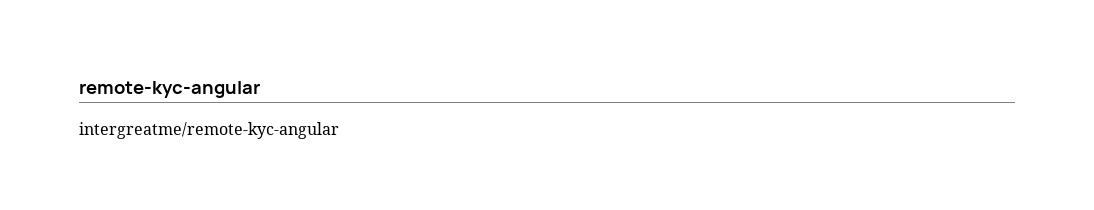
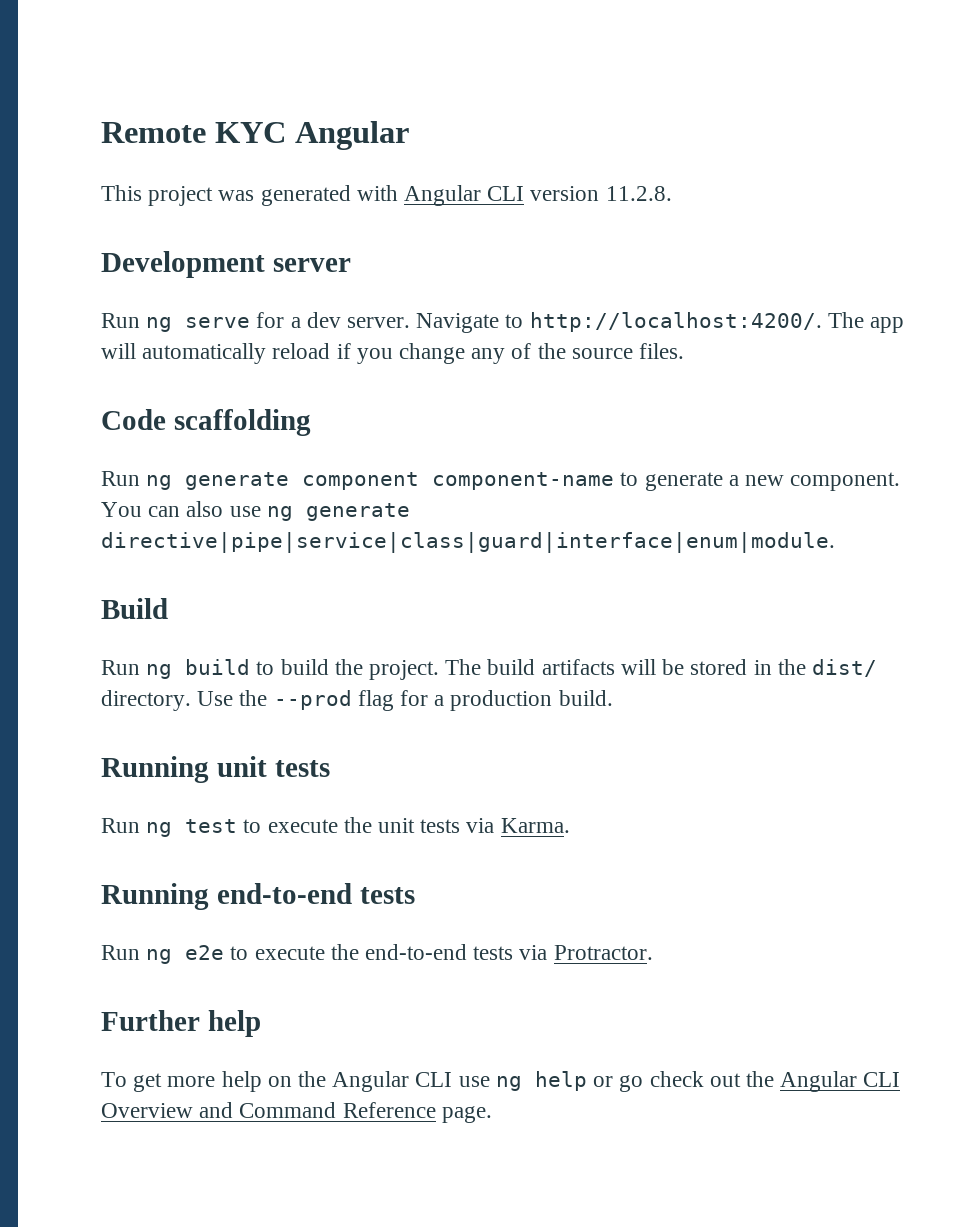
[79,81,260,98] [79,122,339,139] remote-kyc-angular // intergreatme/remote-kyc-angular -> [101,121,409,150] [101,185,672,206] [101,251,351,278] [101,312,905,333] [101,343,685,364] [101,409,311,436] [101,471,901,491] [101,501,410,521] [101,532,835,553] [101,598,168,619] [101,659,877,680] [101,690,613,711] [101,756,330,783] [101,817,570,837] [101,883,415,910] [101,944,653,964] [101,1010,261,1037] [101,1071,901,1092] [101,1102,492,1123] Remote KYC Angular // This project was generated with Angular CLI version 11.2.8. // Development server // Run ng serve for a dev server. Navigate to http://localhost:4200/. The app will automatically reload if you change any of the source files. // Code scaffolding // Run ng generate component component-name to generate a new component. You can also use ng generate directive|pipe|service|class|guard|interface|enum|module. // Build // Run ng build to build the project. The build artifacts will be stored in the dist/ directory. Use the --prod flag for a production build. // Running unit tests // Run ng test to execute the unit tests via Karma. // Running end-to-end tests // Run ng e2e to execute the end-to-end tests via Protractor. // Further help // To get more help on the Angular CLI use ng help or go check out the Angular CLI Overview and Command Reference page.

